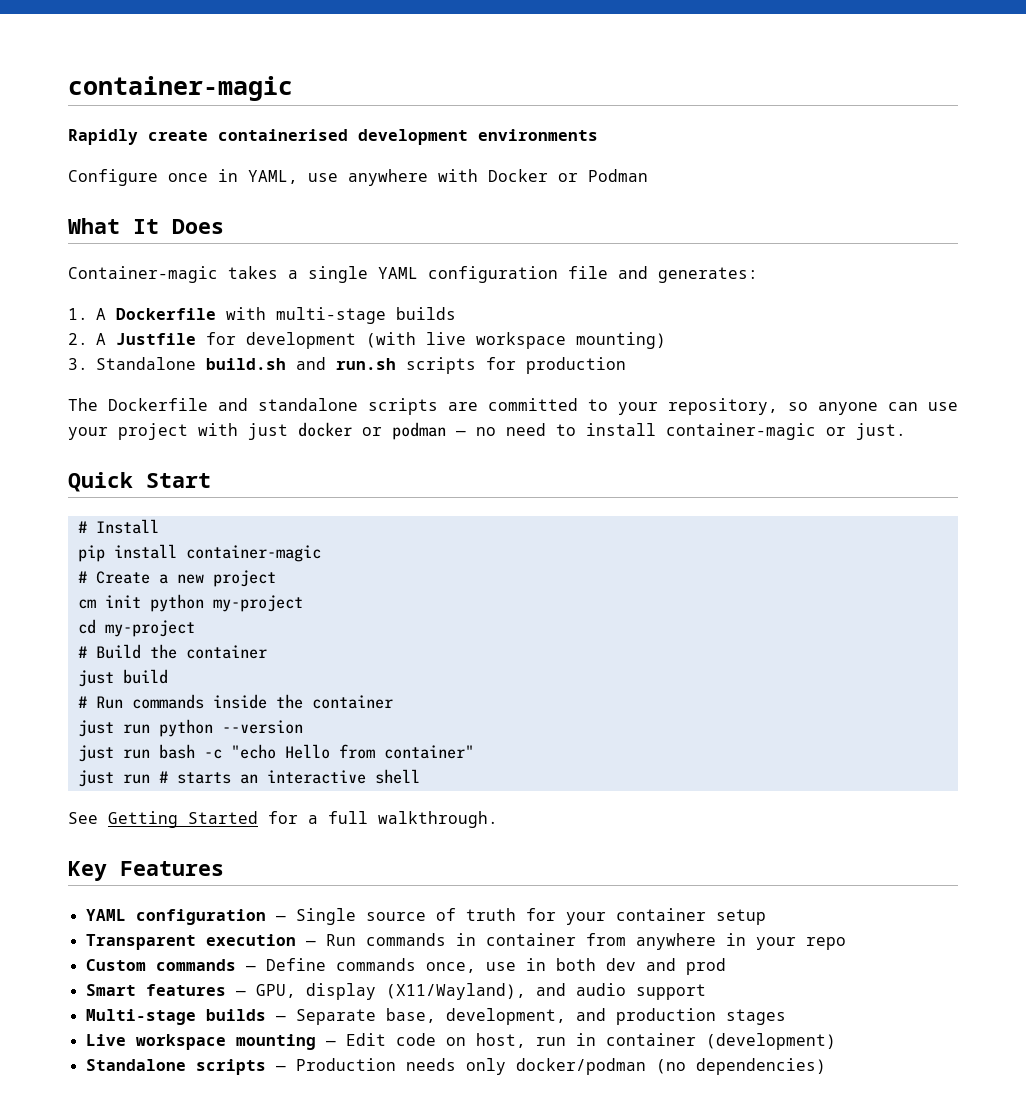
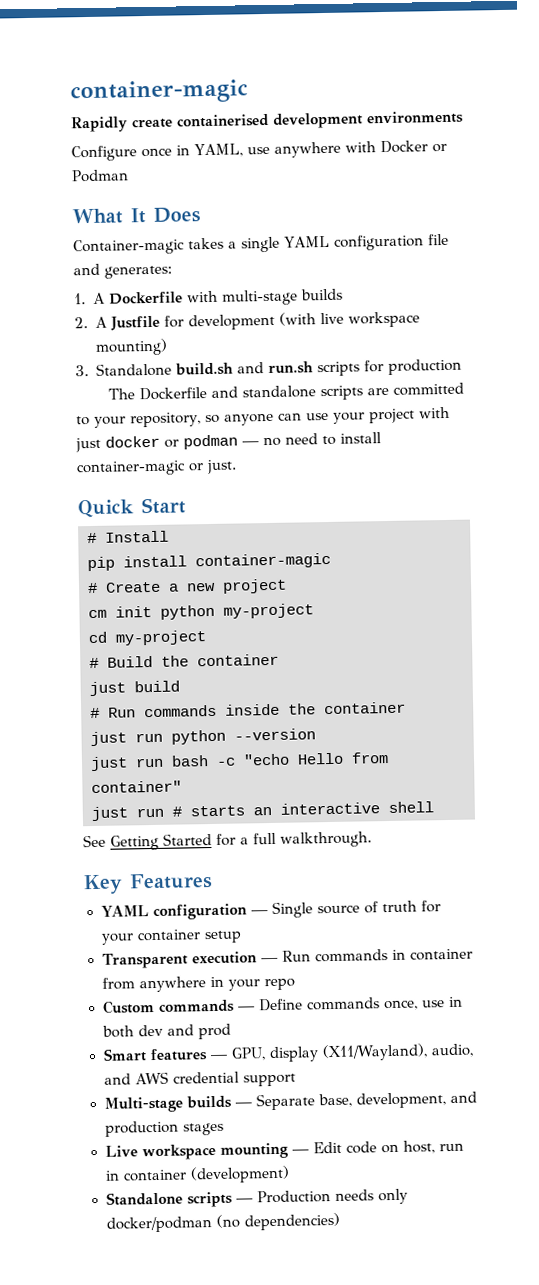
[535,983,626,996] and audio -> [431,1043,475,1058] [103,1071,241,1085] audio, and AWS credential

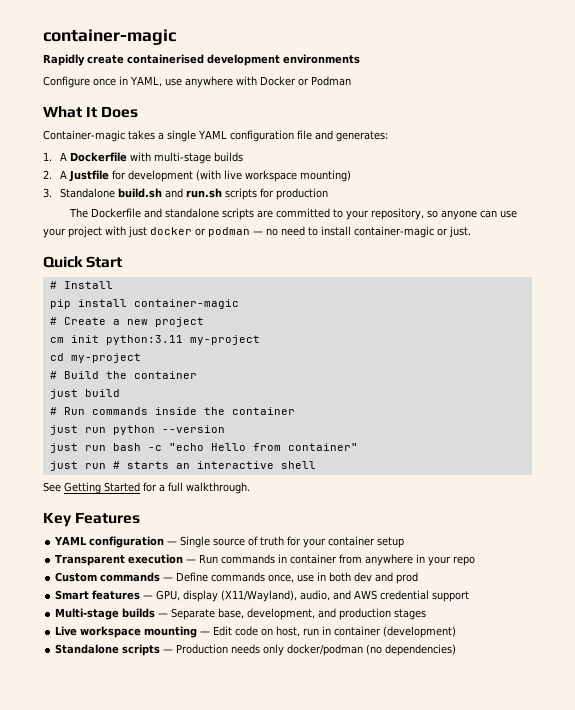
[160,604,215,620] python -> [105,335,183,345] python:3.11

